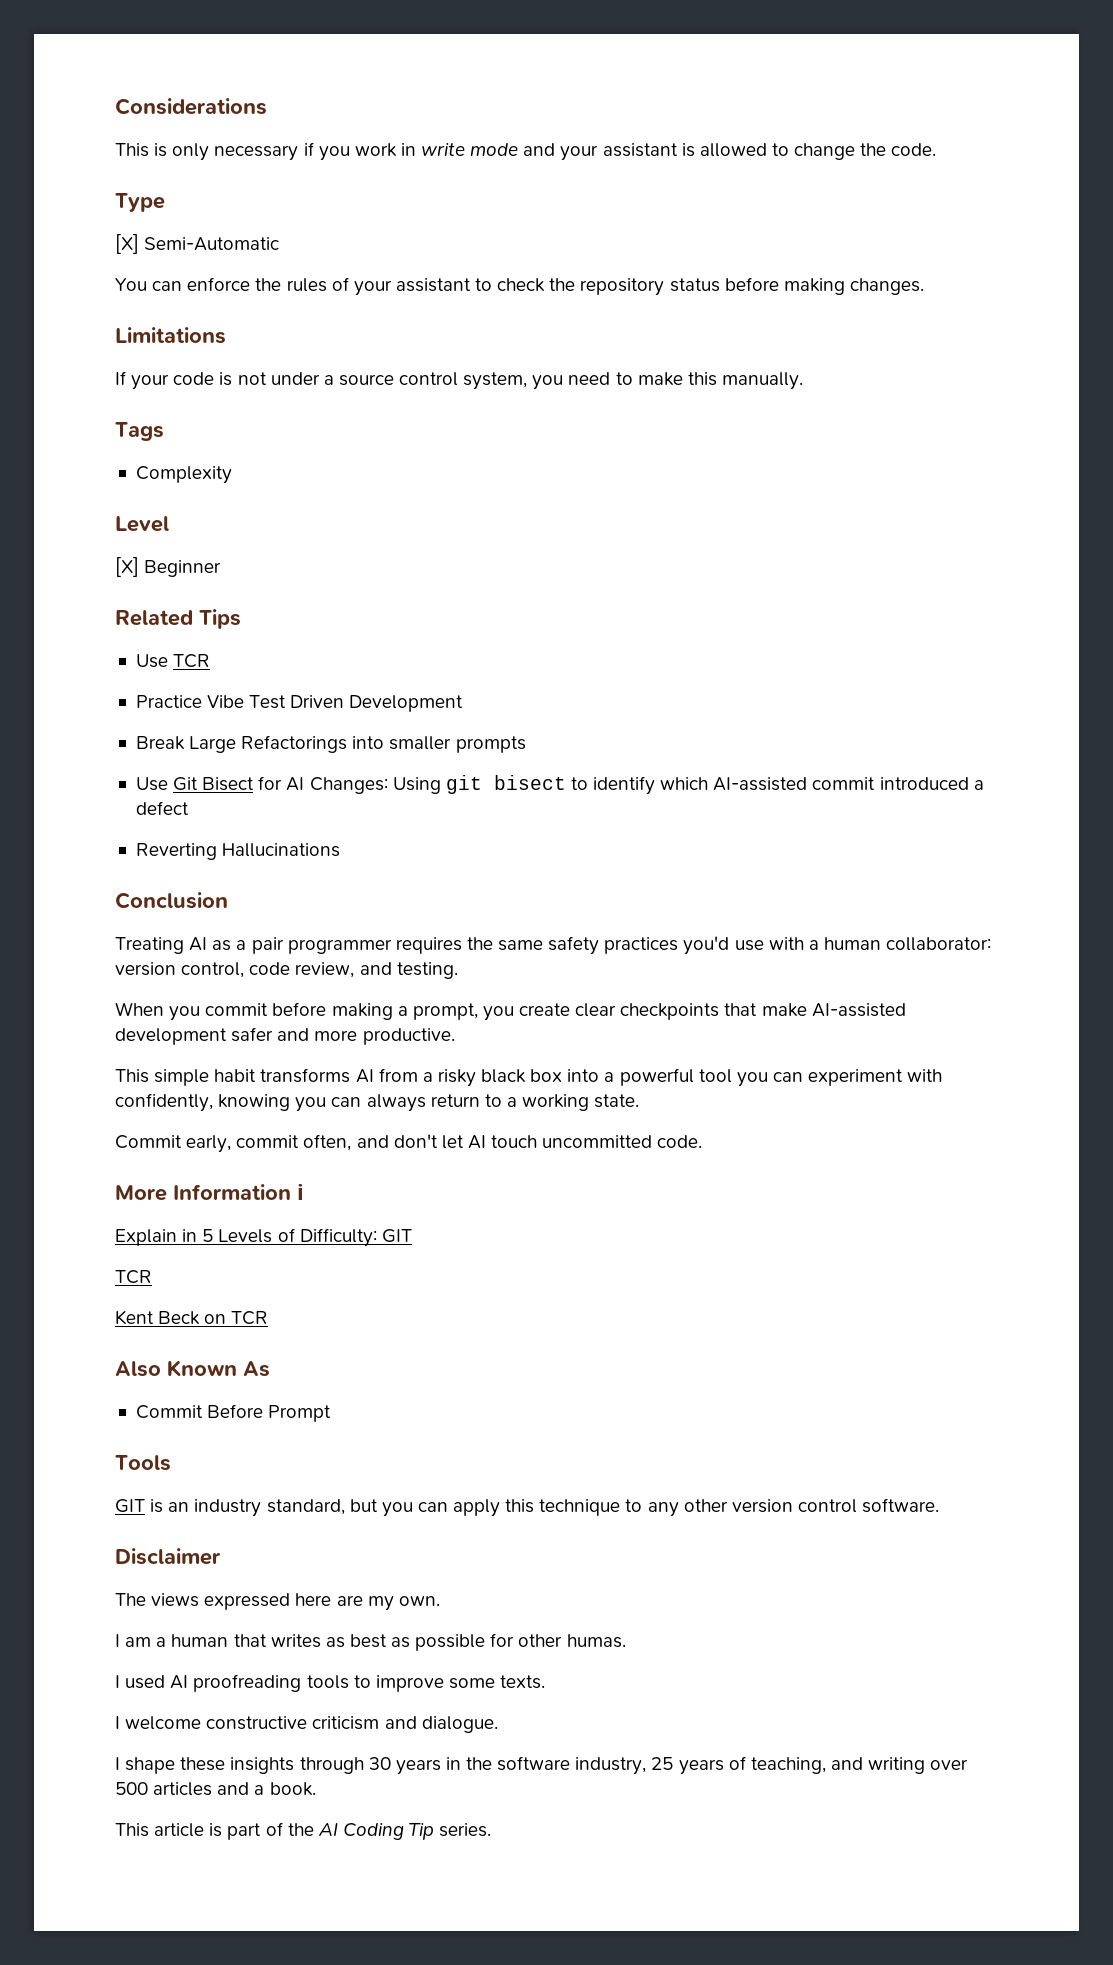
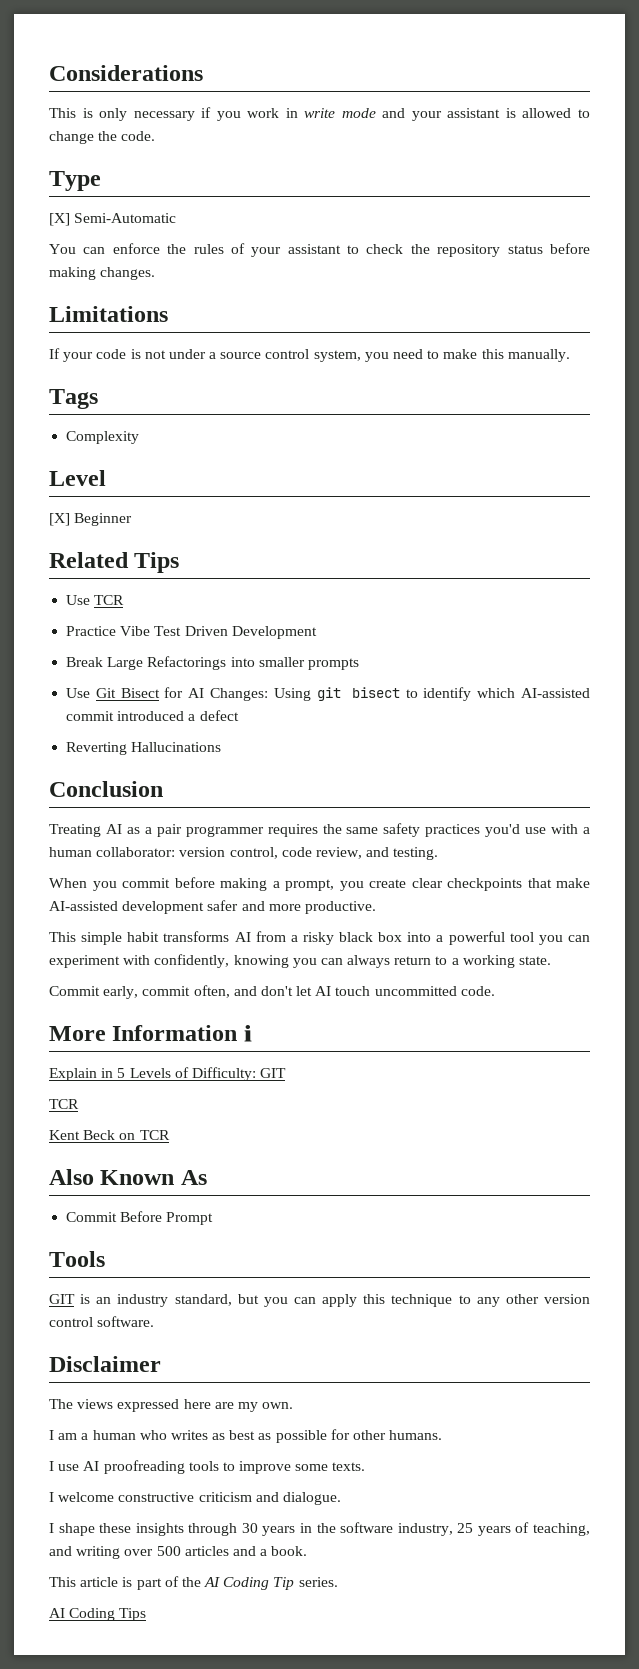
[233,1634,267,1647] that -> [139,1430,167,1440] who
[566,1634,626,1648] [115,1675,166,1689] humas. // I used -> [389,1430,443,1440] [49,1461,80,1471] humans. // I use
(492, 1830) none -> [49,1608,147,1621] // AI Coding Tips

